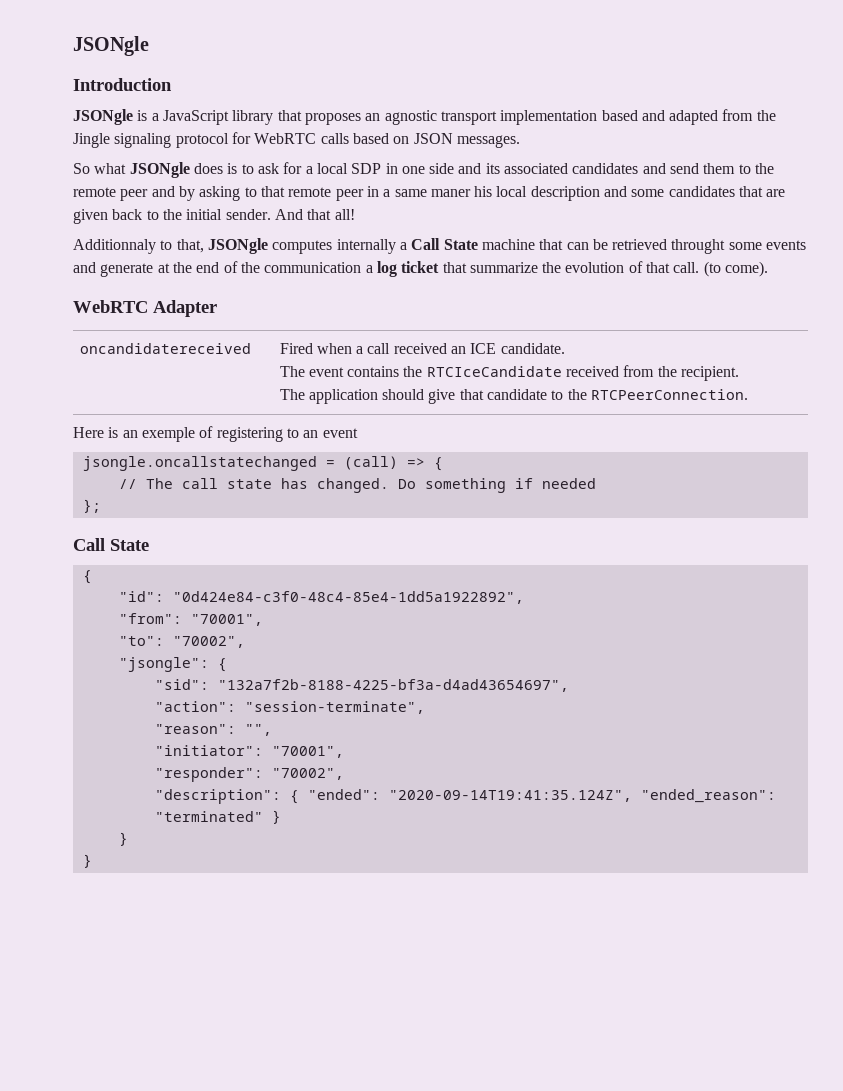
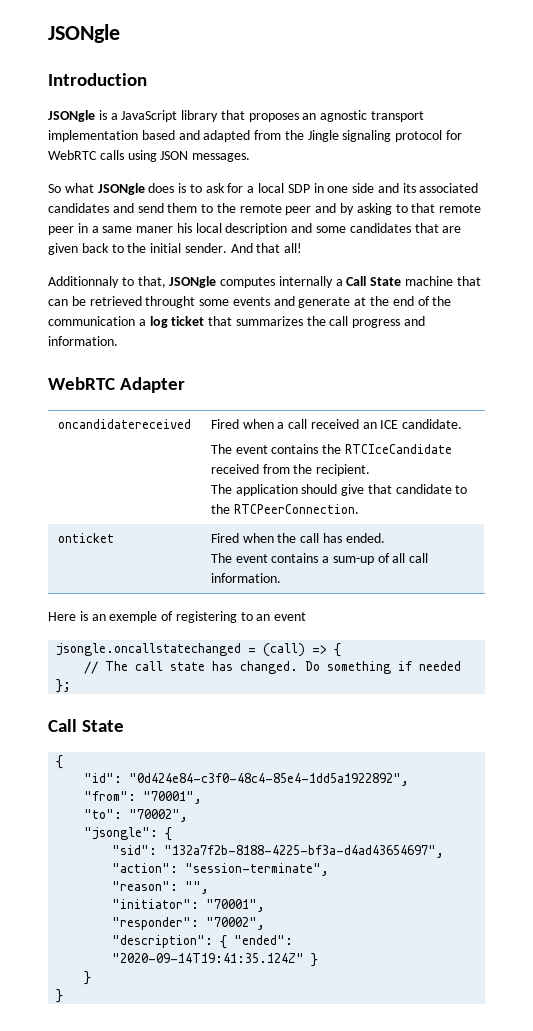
[352,133,410,144] based on -> [127,150,157,162] using
[469,261,769,277] summarize the evolution of that call. (to come). -> [235,316,426,328] [48,336,118,346] summarizes the call progress and information.
(749, 394) none -> [57,533,114,543] [210,533,385,543] [210,553,429,565] [210,573,281,583] // onticket | Fired when the call has ended. // The event contains a sum-up of all call information.
[388,789,776,803] [154,811,263,822] "2020-09-14T19:41:35.124Z", "ended_reason": "terminated" -> [112,953,305,963] "2020-09-14T19:41:35.124Z"

